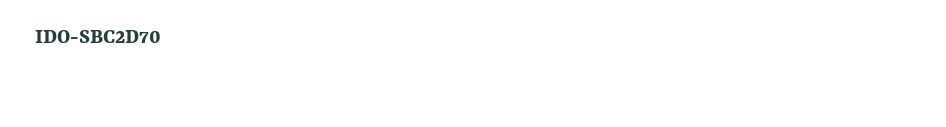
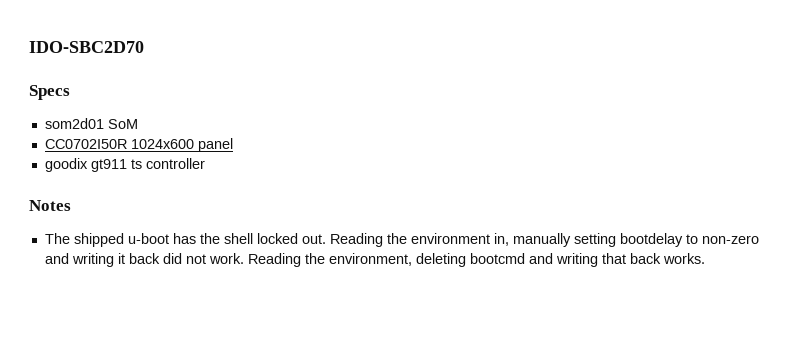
(161, 36) none -> [29,85,70,100] [44,118,138,129] [44,138,233,152] [44,158,205,172] [29,200,71,211] [44,233,759,247] [44,253,705,267] // Specs // som2d01 SoM // CC0702I50R 1024x600 panel // goodix gt911 ts controller // Notes // The shipped u-boot has the shell locked out. Reading the environment in, manually setting bootdelay to non-zero and writing it back did not work. Reading the environment, deleting bootcmd and writing that back works.

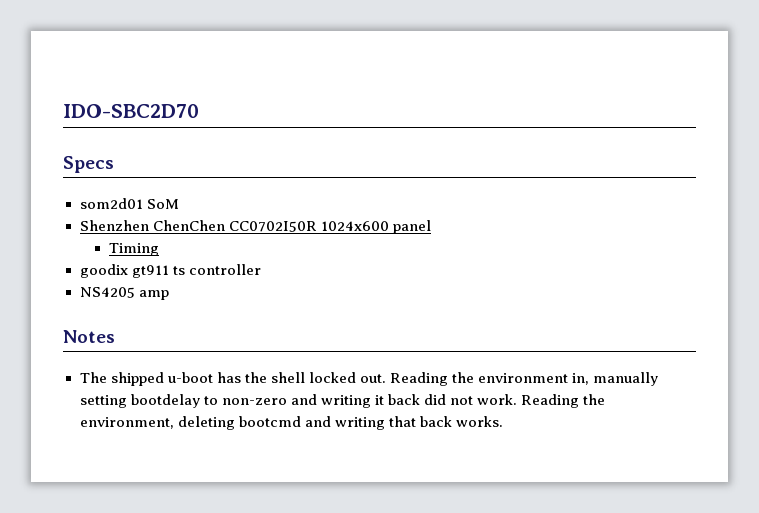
(138, 124) none -> [79,220,225,231] Shenzhen ChenChen
(233, 145) none -> [108,243,159,256] // Timing
(205, 163) none -> [79,287,169,300] // NS4205 amp

